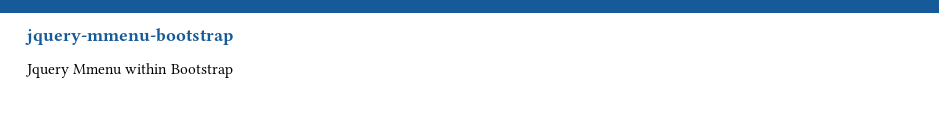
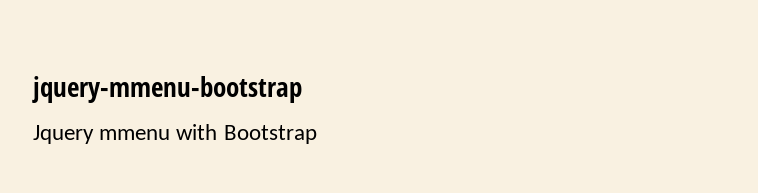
[73,63,168,75] Mmenu within -> [99,124,218,140] mmenu with

